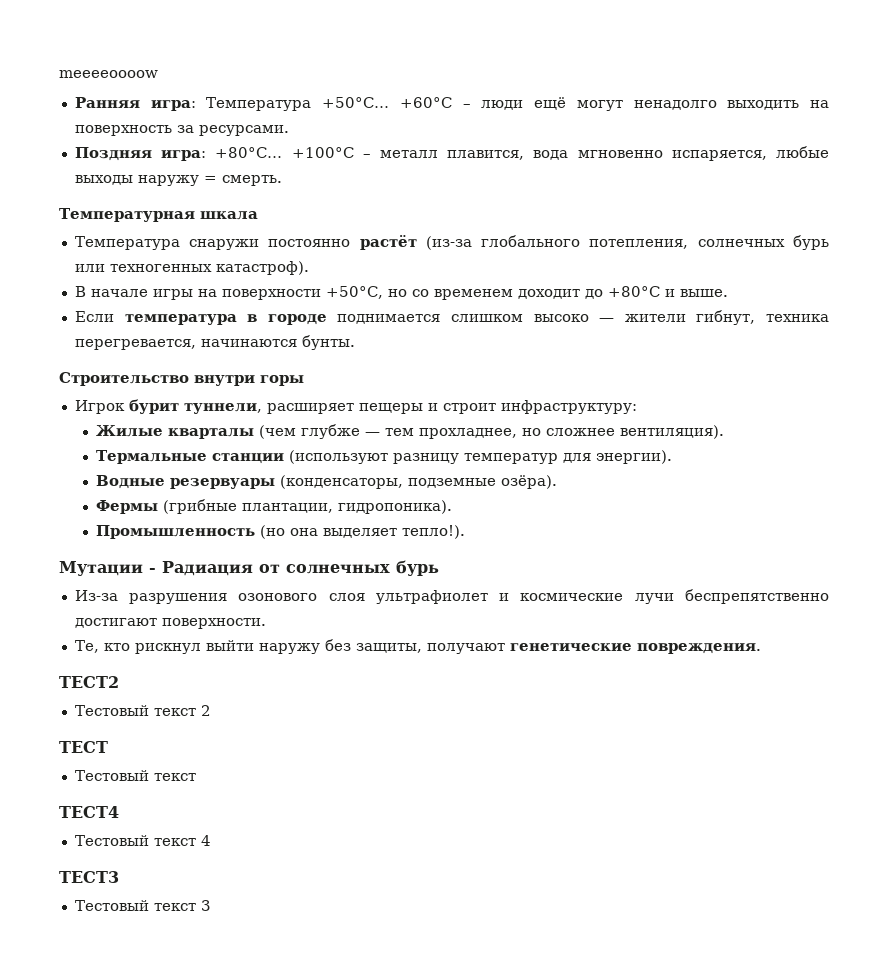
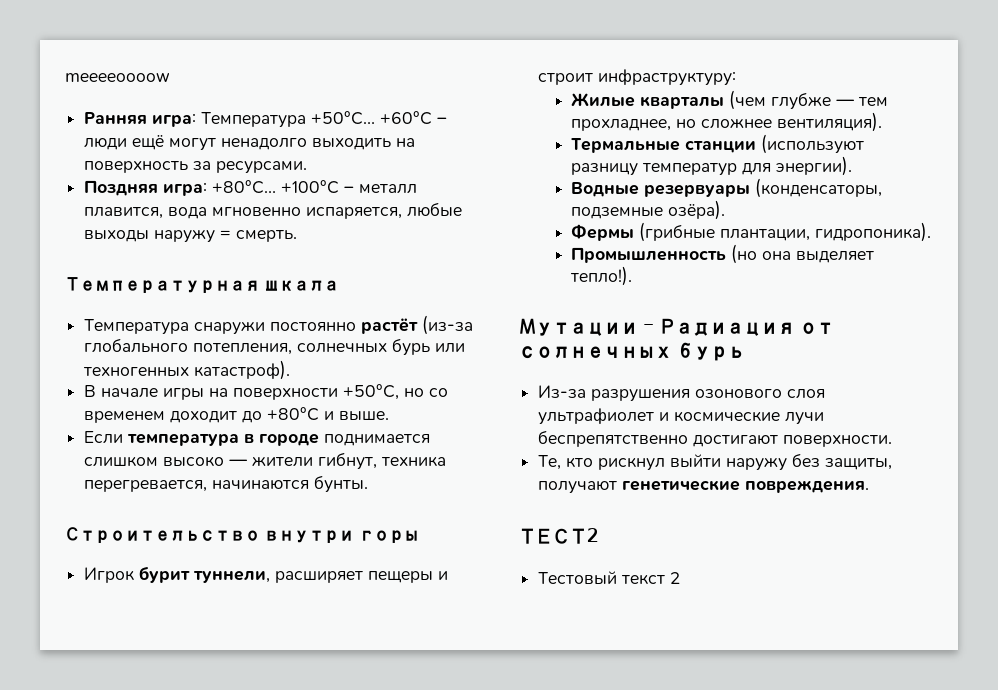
[59,741,108,753] [74,770,196,781] [59,806,119,818] [74,835,211,846] [59,871,119,883] [74,900,211,911] // ТЕСТ // Тестовый текст // ТЕСТ4 // Тестовый текст 4 // ТЕСТ3 // Тестовый текст 3 -> (681, 578) none

